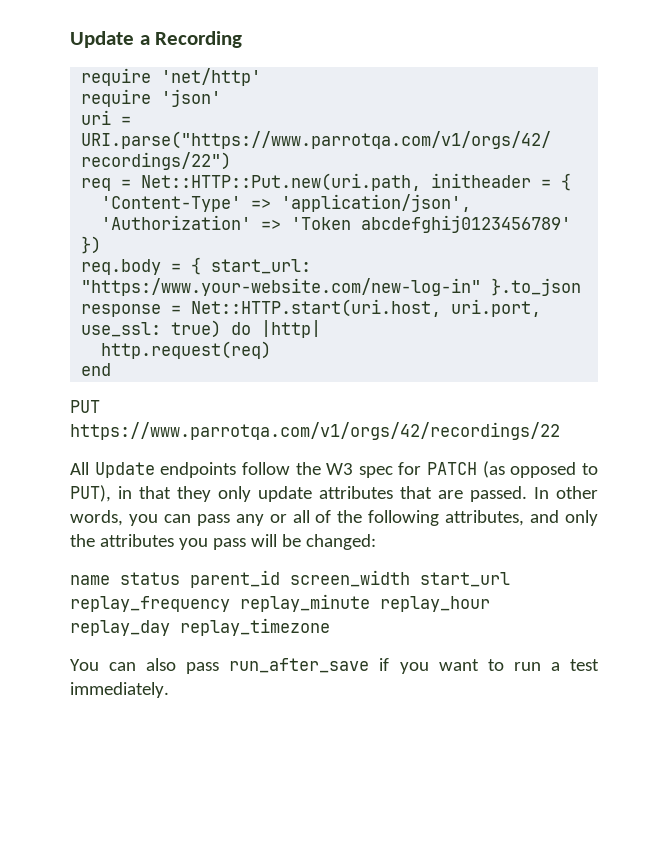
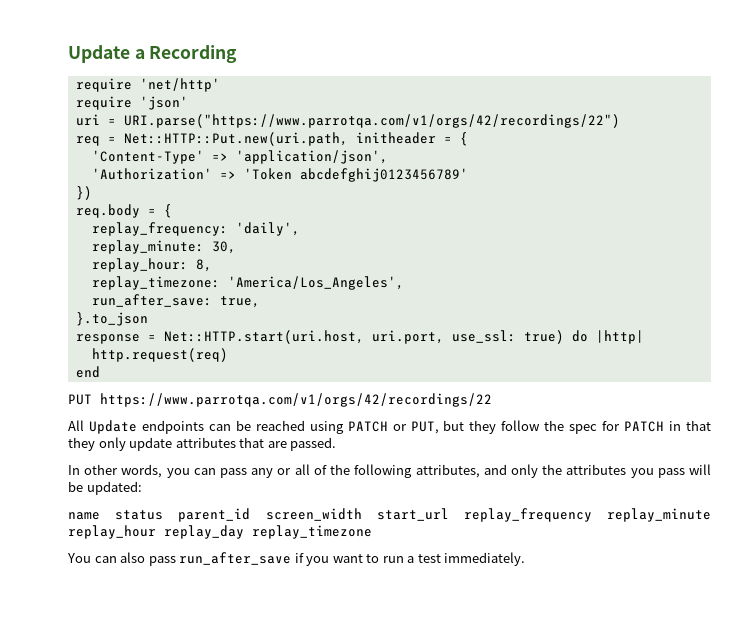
[211,259,312,274] [81,278,482,296] start_url: "https:/www.your-website.com/new-log-in" -> [91,222,300,236] [91,240,236,254] [91,258,212,272] [91,276,404,290] [91,294,260,308] // replay_frequency: 'daily', // replay_minute: 30, // replay_hour: 8, // replay_timezone: 'America/Los_Angeles', // run_after_save: true, //
(237, 470) none -> [208,420,497,434] can be reached using PATCH or PUT, but they
[326,463,354,475] W3 -> (565, 425) none
[482,461,598,478] [70,485,111,502] (as opposed to PUT), -> (665, 426) none
(527, 494) none -> (337, 444) //
[305,534,376,550] changed: -> [86,481,142,495] updated:

